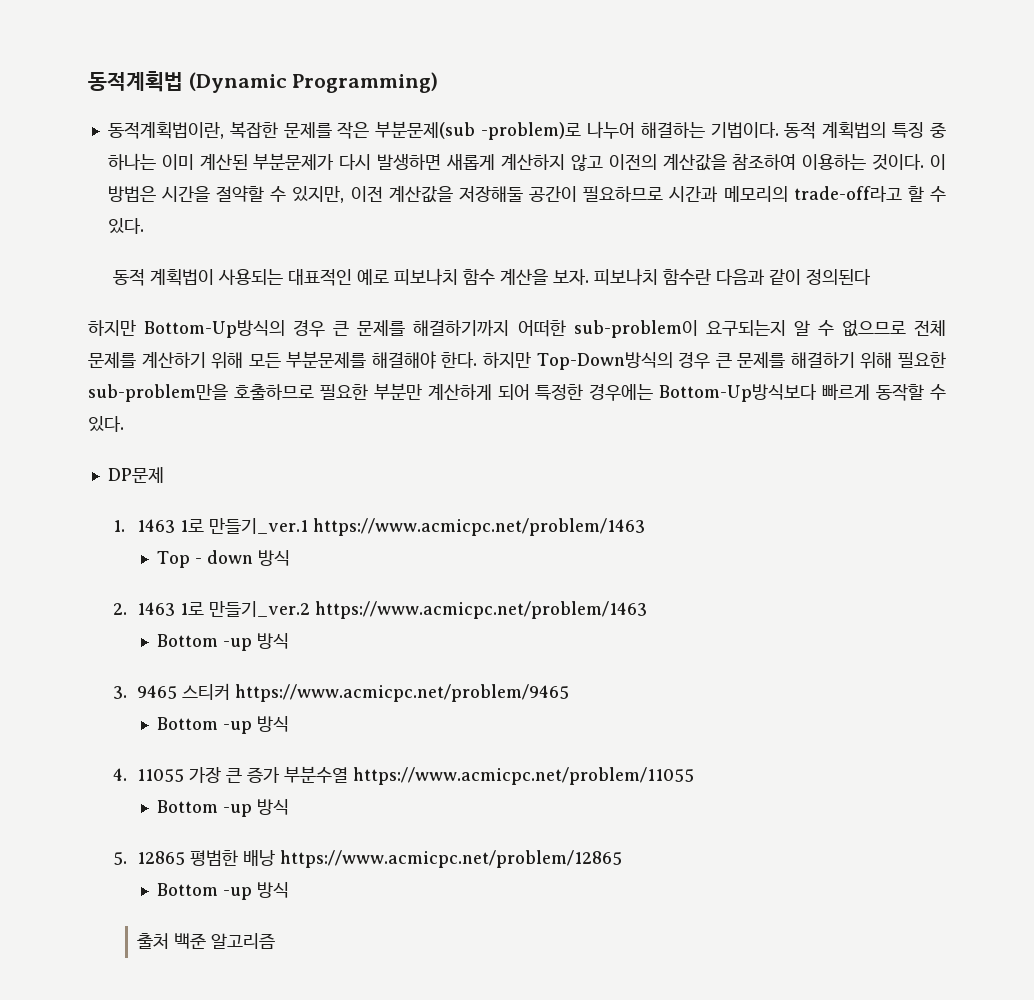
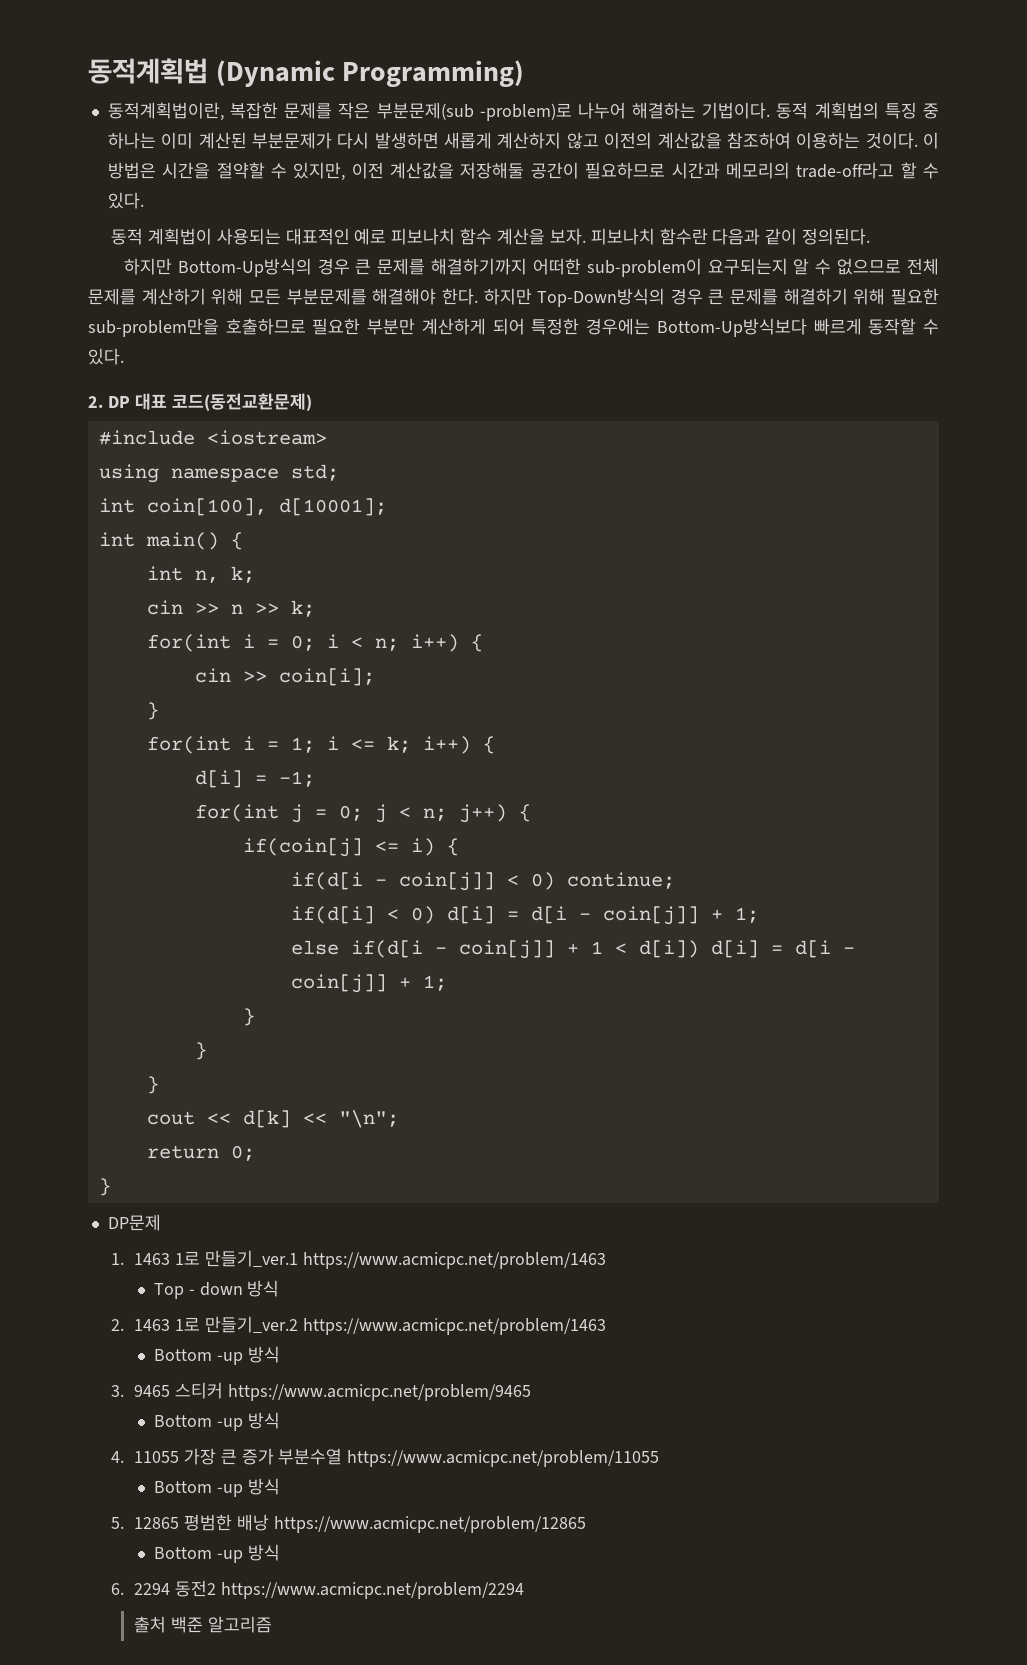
[805,269,871,285] 정의된다 -> [802,228,871,245] 정의된다.
(124, 424) none -> [88,393,312,411] [98,430,327,445] [98,464,339,483] [98,498,387,516] [98,532,243,550] [146,566,255,583] [146,600,315,617] [146,634,483,652] [194,668,375,686] [146,702,159,720] [146,736,495,754] [194,770,315,788] [194,804,531,823] [242,838,459,857] [290,872,675,891] [290,906,759,925] [290,940,855,959] [290,974,447,993] [242,1008,255,1026] [194,1042,207,1060] [146,1076,159,1094] [146,1110,399,1128] [146,1145,255,1161] [98,1178,111,1196] // 2. DP 대표 코드(동전교환문제) // #include <iostream> // using namespace std; // int coin[100], d[10001]; // int main() { // int n, k; // cin >> n >> k; // for(int i = 0; i < n; i++) { // cin >> coin[i]; // } // for(int i = 1; i <= k; i++) { // d[i] = -1; // for(int j = 0; j < n; j++) { // if(coin[j] <= i) { // if(d[i - coin[j]] < 0) continue; // if(d[i] < 0) d[i] = d[i - coin[j]] + 1; // else if(d[i - coin[j]] + 1 < d[i]) d[i] = d[i - coin[j]] + 1; // } // } // } // cout << d[k] << "\n"; // return 0; // }
(290, 890) none -> [111,1580,524,1599] // 6. 2294 동전2 https://www.acmicpc.net/problem/2294

